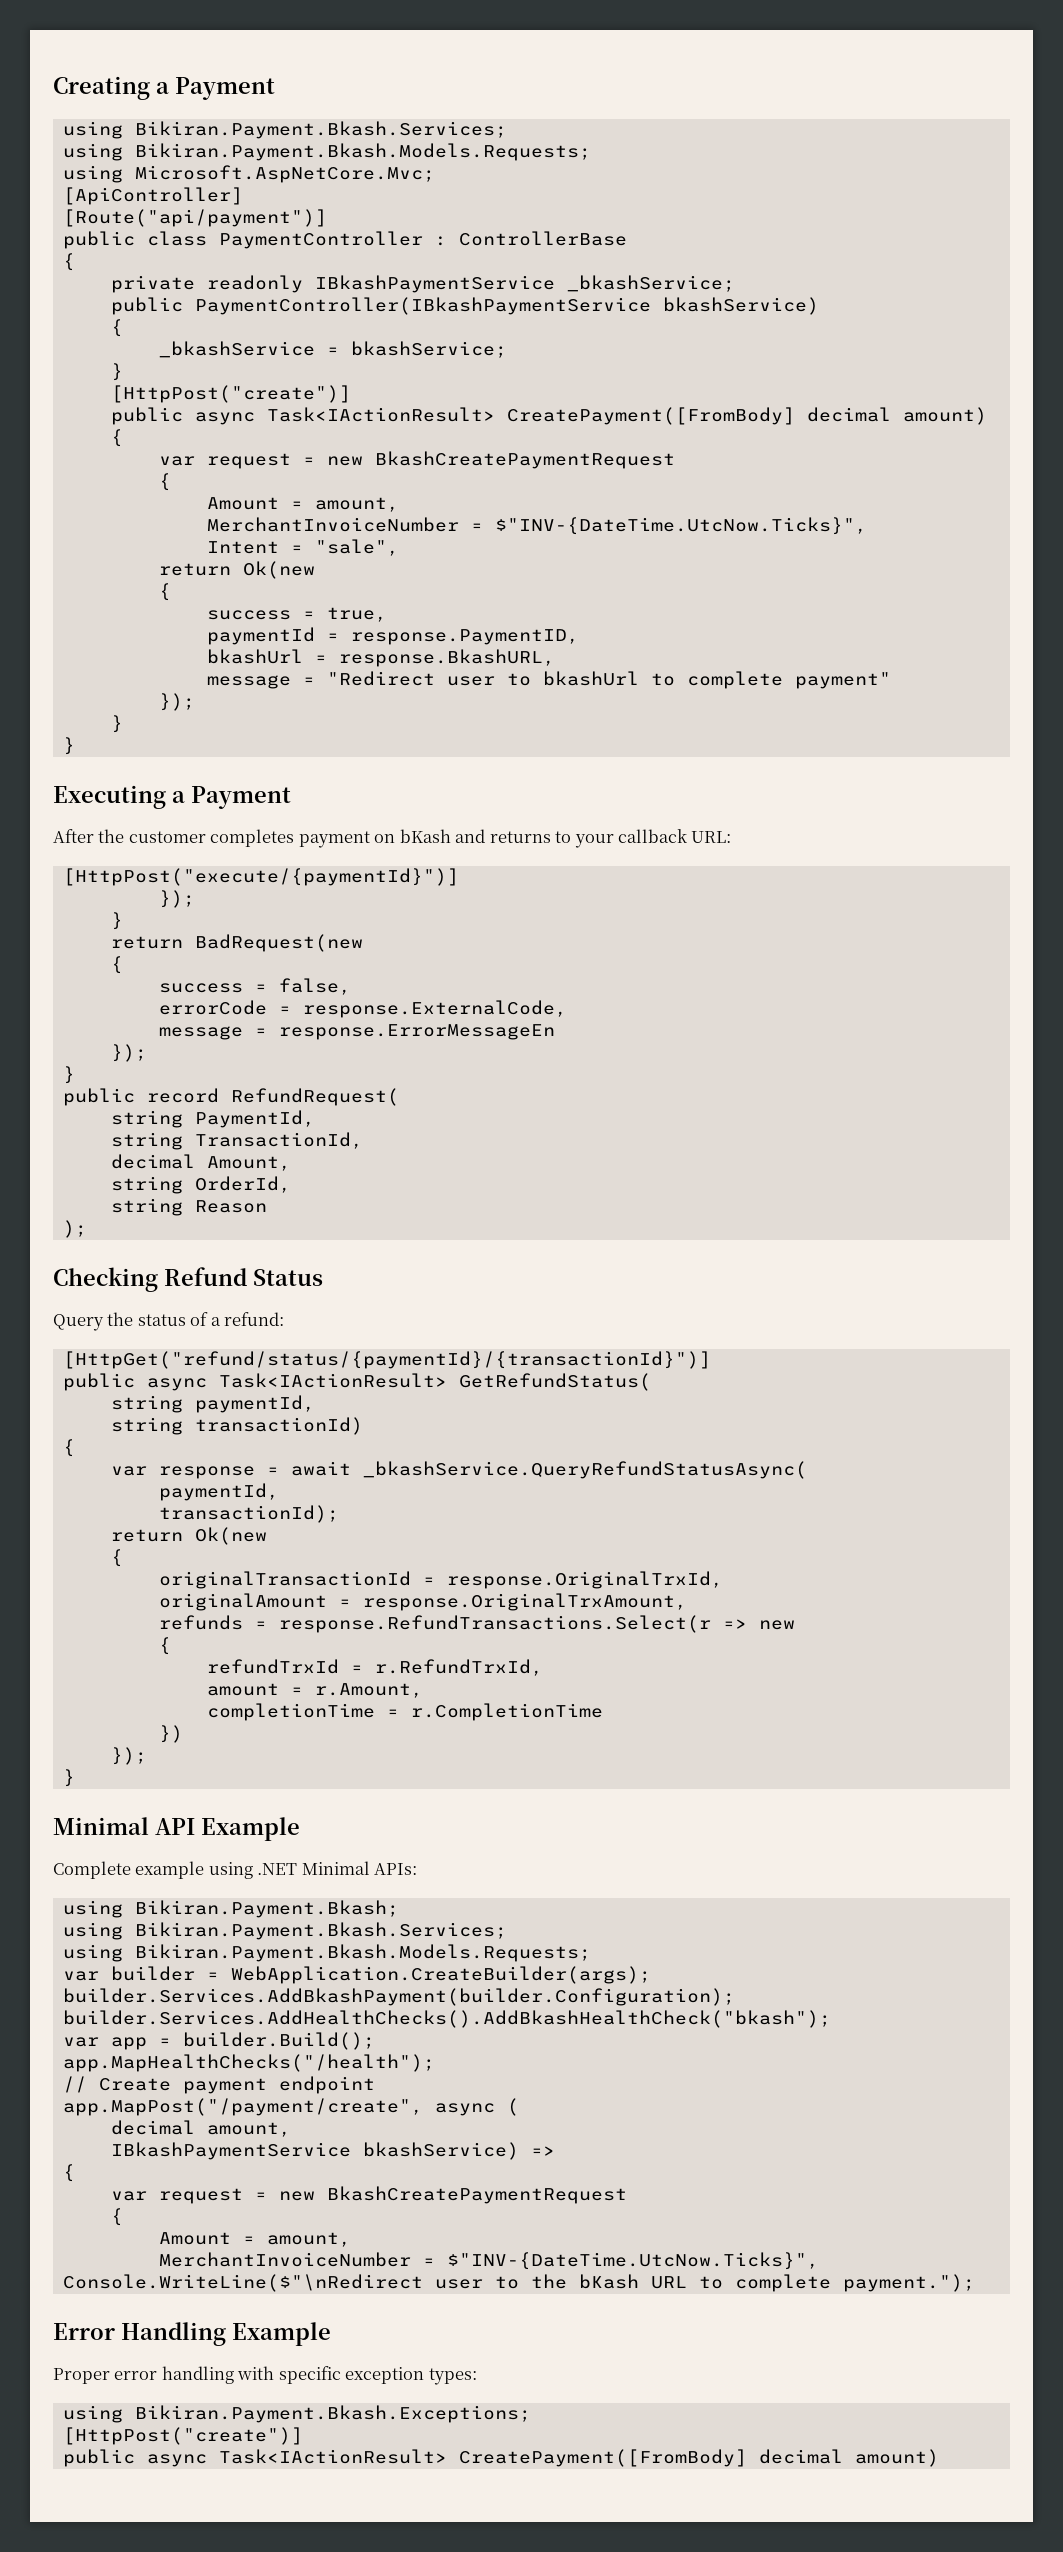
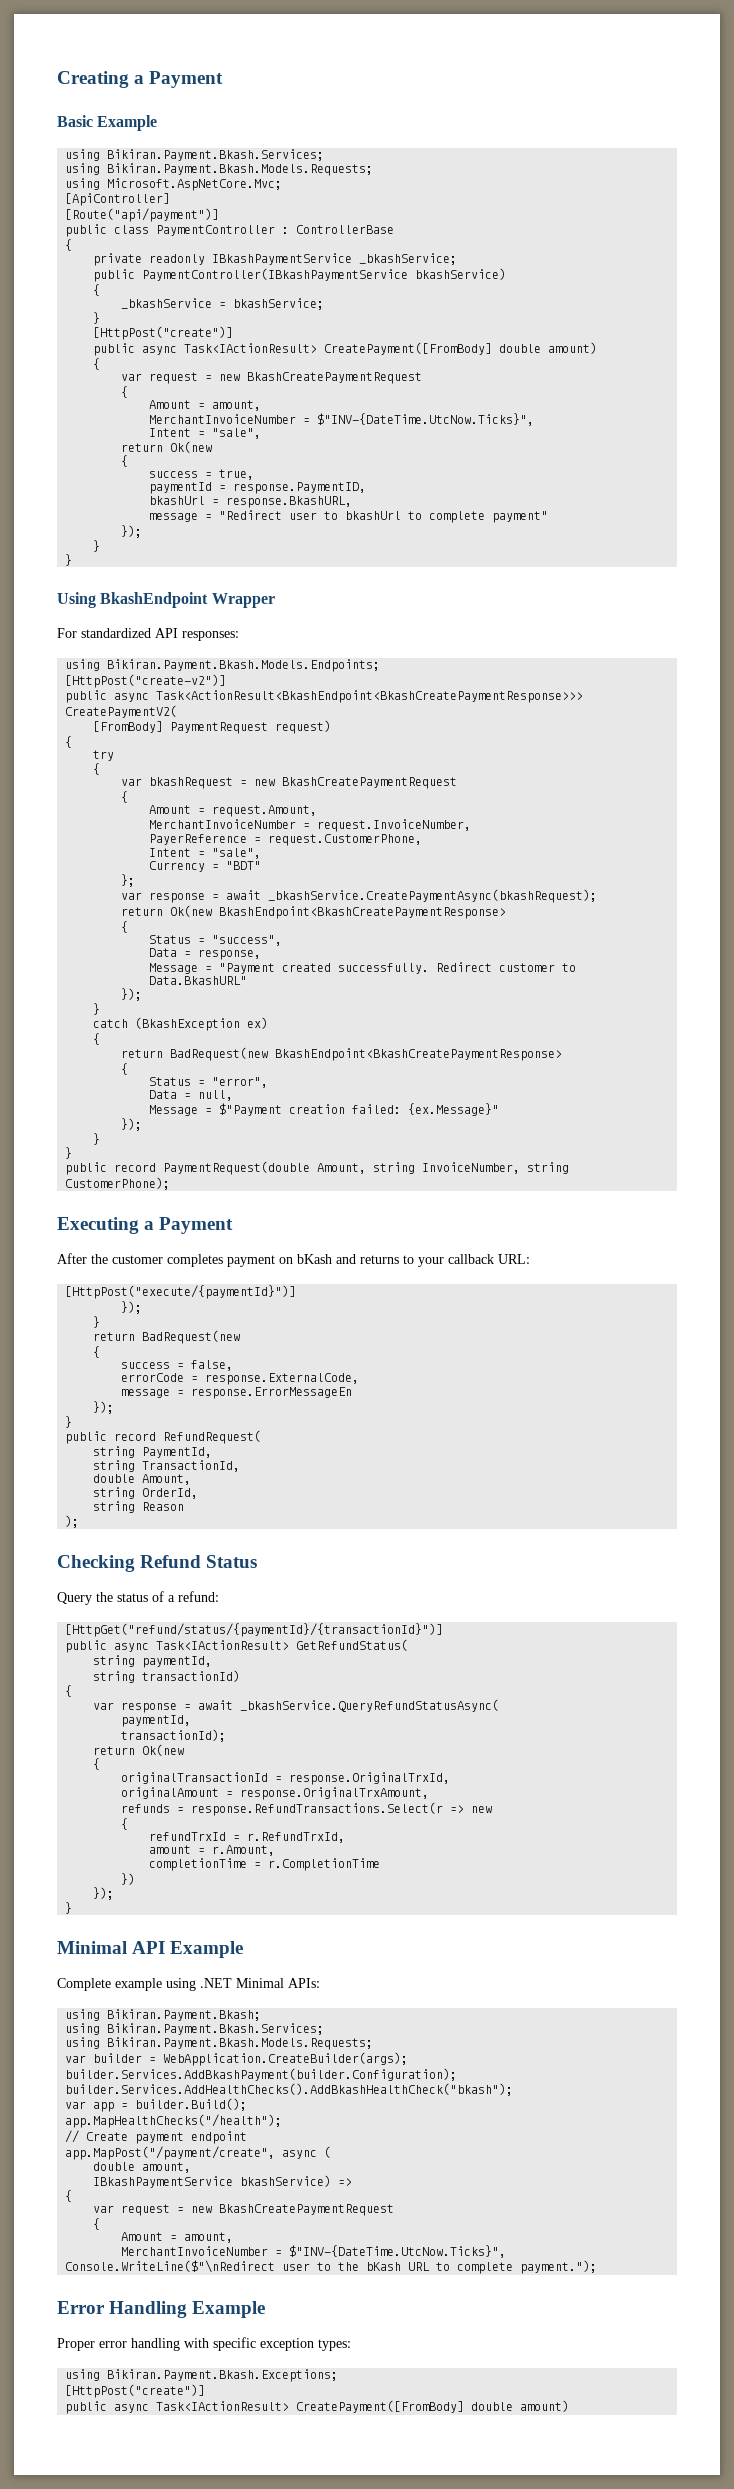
(275, 88) none -> [57,115,158,131] // Basic Example
[806,407,891,422] decimal -> [499,344,542,353] double
(75, 746) none -> [57,592,275,608] [57,628,239,641] [65,659,381,672] [65,674,227,688] [65,690,584,703] [65,705,178,718] [93,720,332,734] [65,736,73,748] [93,750,115,761] [93,763,101,775] [121,777,458,789] [121,791,129,803] [149,805,318,817] [149,819,472,832] [149,834,423,846] [149,848,262,859] [149,861,262,872] [121,874,136,887] [121,889,598,903] [121,905,507,919] [121,921,129,933] [149,935,283,946] [149,948,262,960] [149,962,577,974] [149,976,248,985] [121,988,143,1001] [93,1003,101,1015] [93,1017,269,1031] [93,1033,101,1045] [121,1047,563,1061] [121,1063,129,1075] [149,1077,269,1088] [149,1090,234,1101] [149,1103,500,1116] [121,1118,143,1131] [93,1133,101,1145] [65,1147,73,1159] [65,1161,570,1175] [65,1177,171,1190] // Using BkashEndpoint Wrapper // For standardized API responses: // using Bikiran.Payment.Bkash.Models.Endpoints; // [HttpPost("create-v2")] // public async Task<ActionResult<BkashEndpoint<BkashCreatePaymentResponse>>> CreatePaymentV2( // [FromBody] PaymentRequest request) // { // try // { // var bkashRequest = new BkashCreatePaymentRequest // { // Amount = request.Amount, // MerchantInvoiceNumber = request.InvoiceNumber, // PayerReference = request.CustomerPhone, // Intent = "sale", // Currency = "BDT" // }; // var response = await _bkashService.CreatePaymentAsync(bkashRequest); // return Ok(new BkashEndpoint<BkashCreatePaymentResponse> // { // Status = "success", // Data = response, // Message = "Payment created successfully. Redirect customer to Data.BkashURL" // }); // } // catch (BkashException ex) // { // return BadRequest(new BkashEndpoint<BkashCreatePaymentResponse> // { // Status = "error", // Data = null, // Message = $"Payment creation failed: {ex.Message}" // }); // } // } // public record PaymentRequest(double Amount, string InvoiceNumber, string CustomerPhone);
[110,1154,195,1169] decimal -> [93,1474,136,1483] double
[110,2120,195,2135] decimal -> [93,2162,136,2171] double
[758,2449,843,2464] decimal -> [471,2402,514,2411] double

